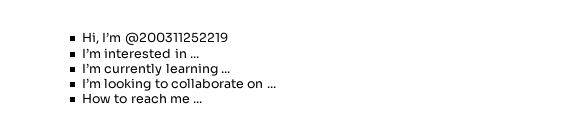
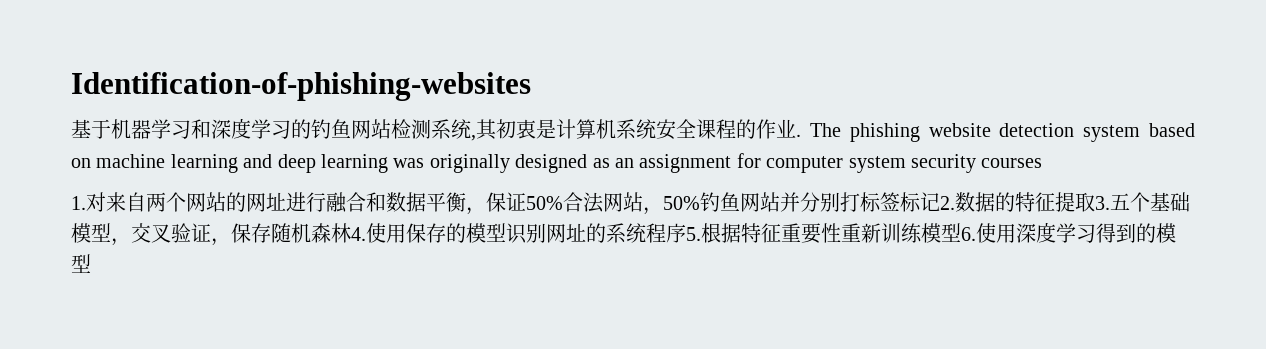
[81,32,228,46] [81,48,199,59] [81,63,230,76] [81,78,276,91] [81,93,203,104] Hi, I’m @200311252219 // I’m interested in ... // I’m currently learning ... // I’m looking to collaborate on ... // How to reach me ... -> [71,72,531,101] [71,118,1196,142] [71,153,1043,173] [71,192,1190,215] [71,222,1176,246] [71,254,91,273] Identification-of-phishing-websites // 基于机器学习和深度学习的钓鱼网站检测系统,其初衷是计算机系统安全课程的作业. The phishing website detection system based on machine learning and deep learning was originally designed as an assignment for computer system security courses // 1.对来自两个网站的网址进行融合和数据平衡，保证50%合法网站，50%钓鱼网站并分别打标签标记2.数据的特征提取3.五个基础模型，交叉验证，保存随机森林4.使用保存的模型识别网址的系统程序5.根据特征重要性重新训练模型6.使用深度学习得到的模型

